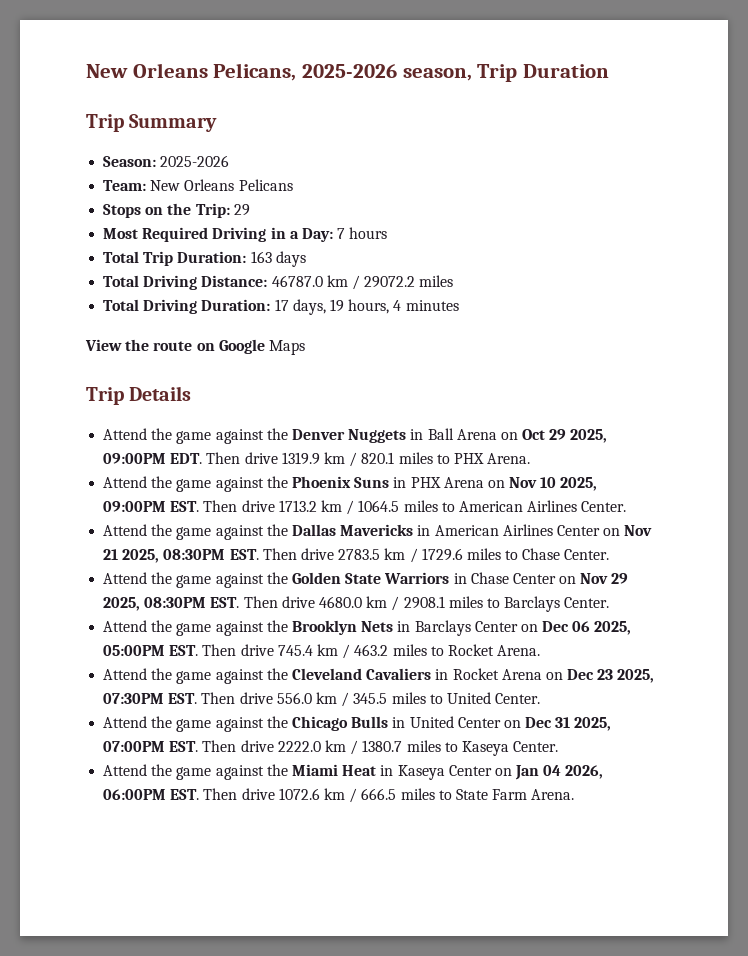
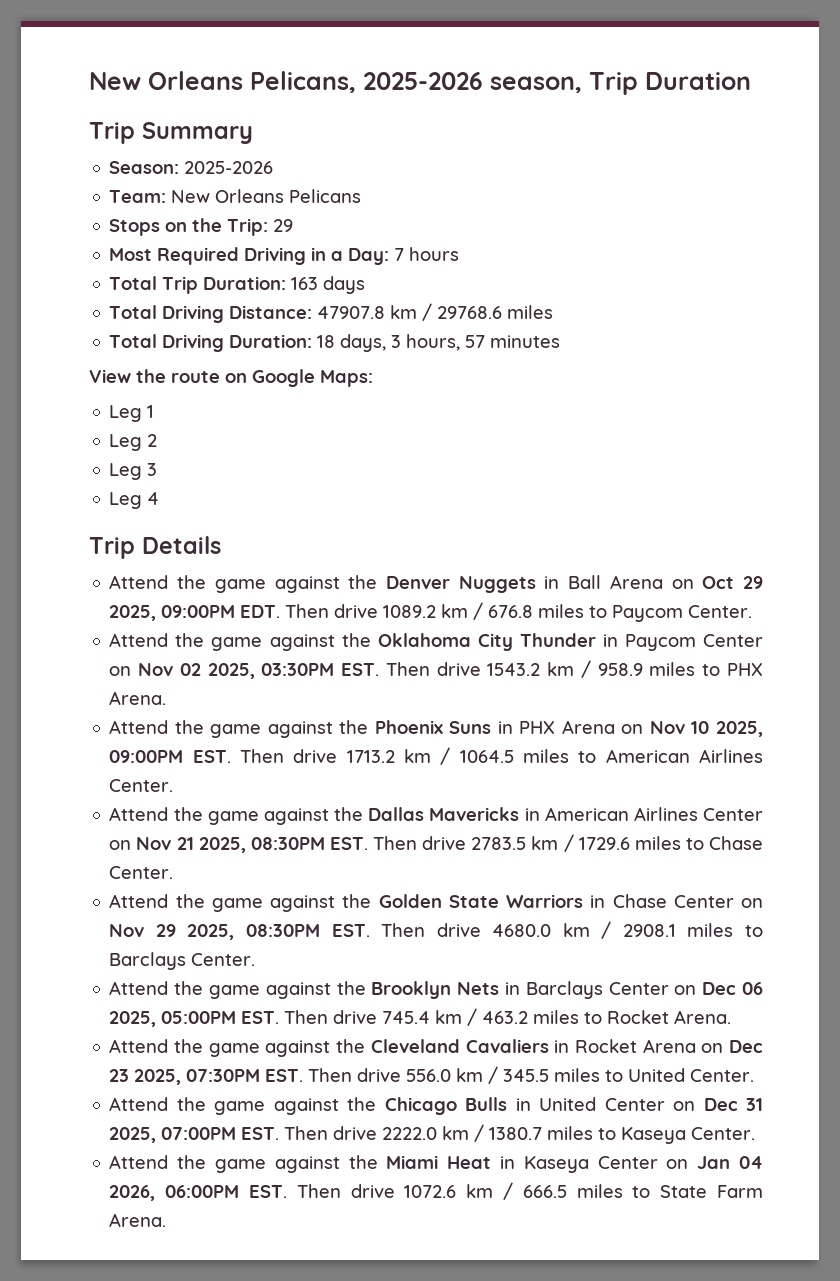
[271,275,416,290] 46787.0 km / 29072.2 -> [317,303,503,321] 47907.8 km / 29768.6
[274,299,402,315] 17 days, 19 hours, 4 -> [317,334,486,352] 18 days, 3 hours, 57
[268,340,305,355] Maps -> [320,370,373,387] [109,405,155,422] [109,434,158,451] [109,463,158,480] [109,492,160,509] Maps: // Leg 1 // Leg 2 // Leg 3 // Leg 4
[281,452,395,467] 1319.9 km / 820.1 -> [383,602,753,622] [109,633,763,651] [109,660,643,679] 1089.2 km / 676.8 miles to Paycom Center. // Attend the game against the Oklahoma City Thunder in Paycom Center on Nov 02 2025, 03:30PM EST. Then drive 1543.2 km / 958.9

